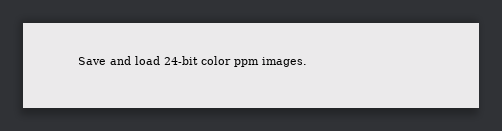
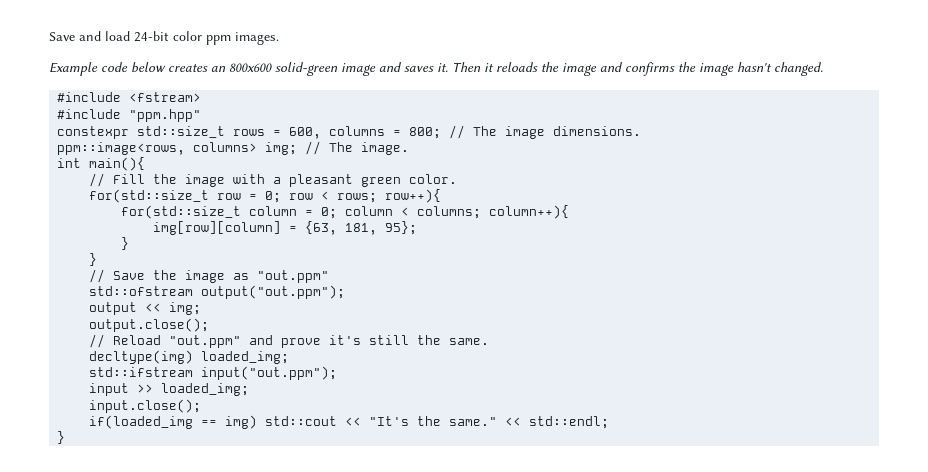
(307, 62) none -> [49,62,823,76] [57,92,202,102] [57,109,202,122] [57,125,642,139] [57,141,410,155] [57,157,146,171] [89,173,458,187] [89,189,442,203] [121,205,570,219] [153,221,418,235] [121,237,130,250] [89,253,98,266] [89,269,330,283] [89,285,346,299] [89,302,202,315] [89,318,210,332] [89,334,490,348] [89,350,290,364] [89,366,338,380] [89,383,250,396] [89,399,202,413] [89,415,610,429] [57,431,66,444] // Example code below creates an 800x600 solid-green image and saves it. Then it reloads the image and confirms the image hasn't changed. // #include <fstream> // #include "ppm.hpp" // constexpr std::size_t rows = 600, columns = 800; // The image dimensions. // ppm::image<rows, columns> img; // The image. // int main(){ // // Fill the image with a pleasant green color. // for(std::size_t row = 0; row < rows; row++){ // for(std::size_t column = 0; column < columns; column++){ // img[row][column] = {63, 181, 95}; // } // } // // Save the image as "out.ppm" // std::ofstream output("out.ppm"); // output << img; // output.close(); // // Reload "out.ppm" and prove it's still the same. // decltype(img) loaded_img; // std::ifstream input("out.ppm"); // input >> loaded_img; // input.close(); // if(loaded_img == img) std::cout << "It's the same." << std::endl; // }

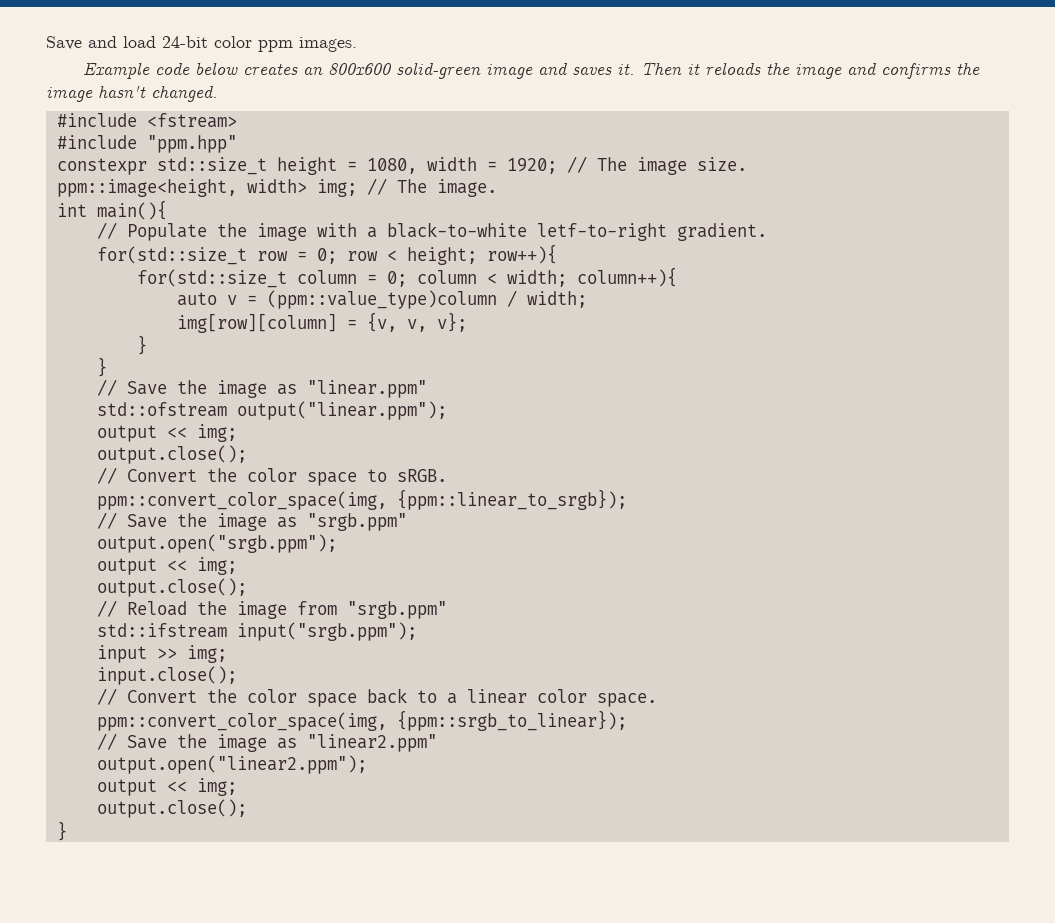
[233,125,642,139] [57,142,258,155] rows = 600, columns = 800; // The image dimensions. // ppm::image<rows, columns> -> [276,156,747,175] [56,179,307,197] height = 1080, width = 1920; // The image size. // ppm::image<height, width>
[113,174,146,184] Fill -> [126,223,207,241] Populate
[289,174,458,187] pleasant green color. -> [386,222,767,241] black-to-white letf-to-right gradient.
[337,193,378,203] rows; -> [406,247,477,265] height;
[417,206,482,219] columns; -> [506,270,567,287] width;
(570, 212) none -> [176,290,587,309] // auto v = (ppm::value_type)column / width;
[305,221,418,235] {63, 181, 95}; -> [366,312,467,332] {v, v, v};
[257,270,330,283] "out.ppm" -> [306,380,427,398] "linear.ppm"
[201,285,346,299] output("out.ppm"); -> [236,401,447,420] [96,424,237,442] [96,445,247,464] [96,467,447,486] [96,489,627,510] [96,512,407,531] [96,534,337,553] output("linear.ppm"); // output << img; // output.close(); // // Convert the color space to sRGB. // ppm::convert_color_space(img, {ppm::linear_to_srgb}); // // Save the image as "srgb.ppm" // output.open("srgb.ppm");
[169,335,490,348] [89,350,290,364] "out.ppm" and prove it's still the same. // decltype(img) loaded_img; -> [196,601,447,619] the image from "srgb.ppm"
[201,366,338,380] input("out.ppm"); -> [236,622,417,641] input("srgb.ppm");
[161,383,250,396] loaded_img; -> [186,645,227,663] img;
[89,415,610,429] if(loaded_img == img) std::cout << "It's the same." << std::endl; -> [96,688,657,707] [96,710,627,731] [96,733,437,752] [96,755,367,774] [96,778,237,796] [96,799,247,818] // Convert the color space back to a linear color space. // ppm::convert_color_space(img, {ppm::srgb_to_linear}); // // Save the image as "linear2.ppm" // output.open("linear2.ppm"); // output << img; // output.close();

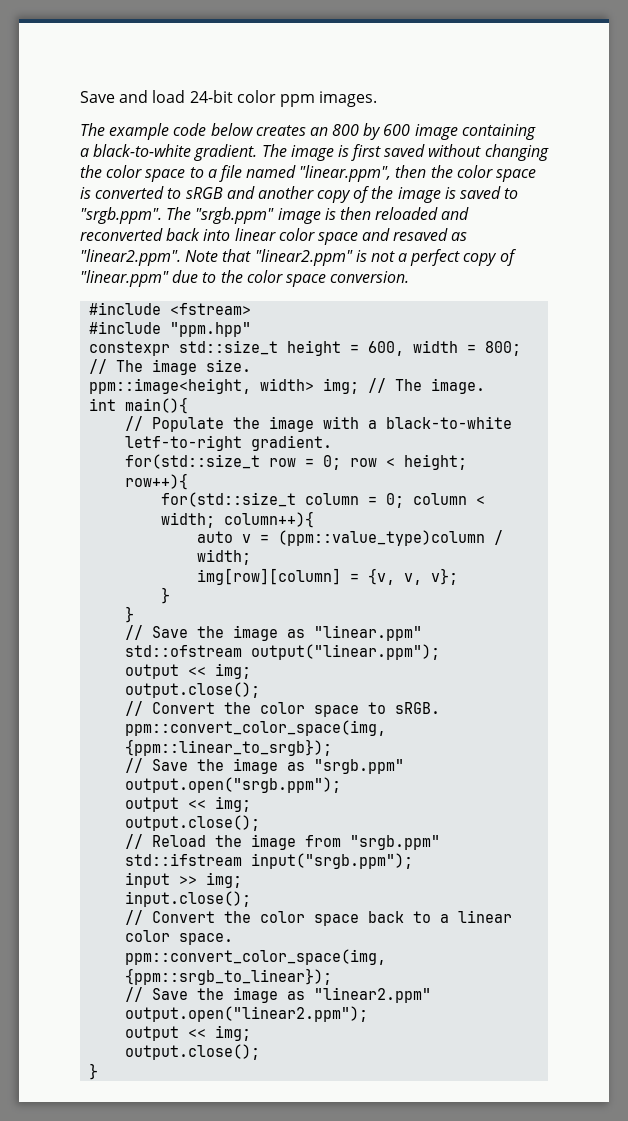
[83,62,151,79] Example -> [80,123,170,140] The example
[328,62,981,79] [46,85,218,102] 800x600 solid-green image and saves it. Then it reloads the image and confirms the image hasn't changed. -> [332,123,536,140] [80,144,549,161] [80,165,537,182] [80,186,519,203] [80,207,470,224] [80,228,468,245] [80,249,517,266] [80,270,410,287] 800 by 600 image containing a black-to-white gradient. The image is first saved without changing the color space to a file named "linear.ppm", then the color space is converted to sRGB and another copy of the image is saved to "srgb.ppm". The "srgb.ppm" image is then reloaded and reconverted back into linear color space and resaved as "linear2.ppm". Note that "linear2.ppm" is not a perfect copy of "linear.ppm" due to the color space conversion.
[366,158,417,174] 1080, -> [368,341,405,356] 600,
[506,158,557,174] 1920; -> [485,341,522,356] 800;

